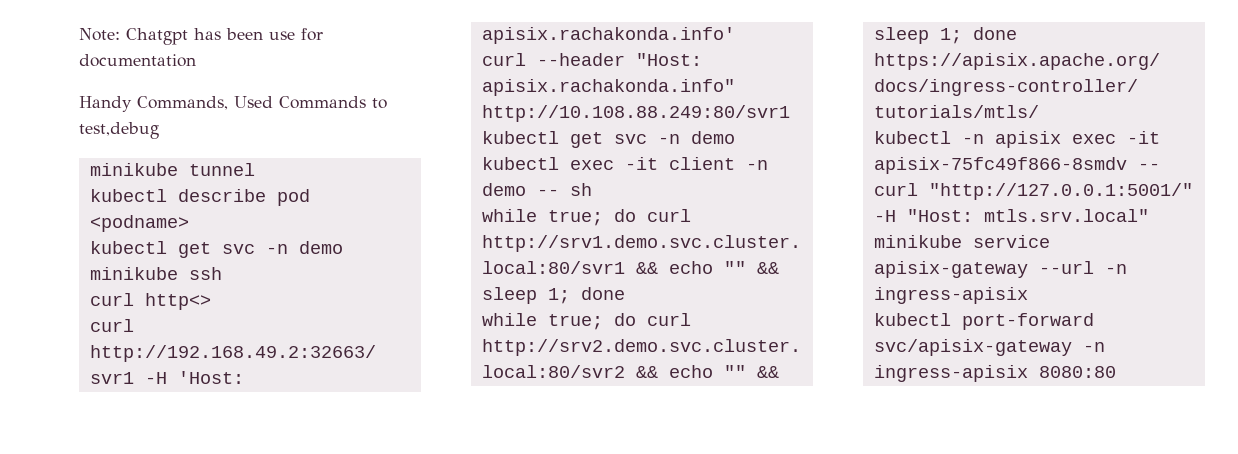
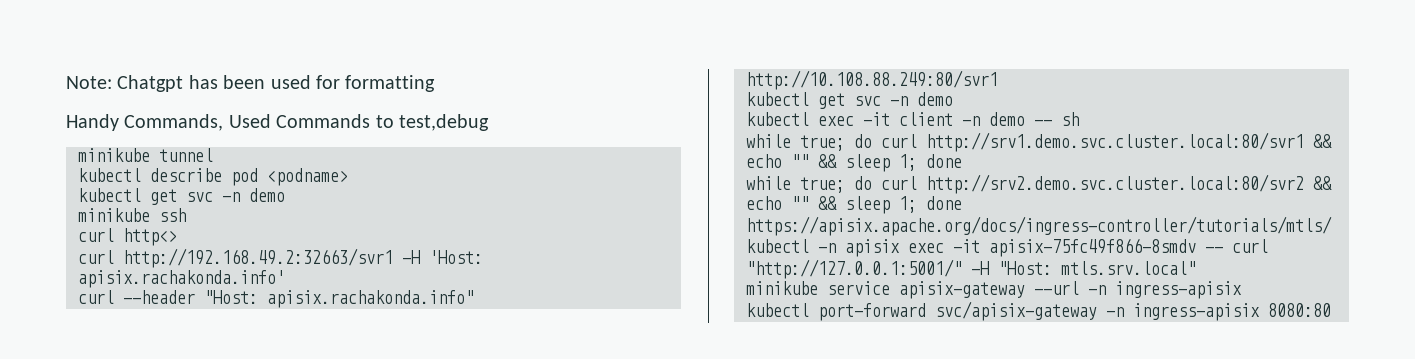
[269,28,323,41] [79,54,196,67] use for documentation -> [270,75,436,92] used for formatting

